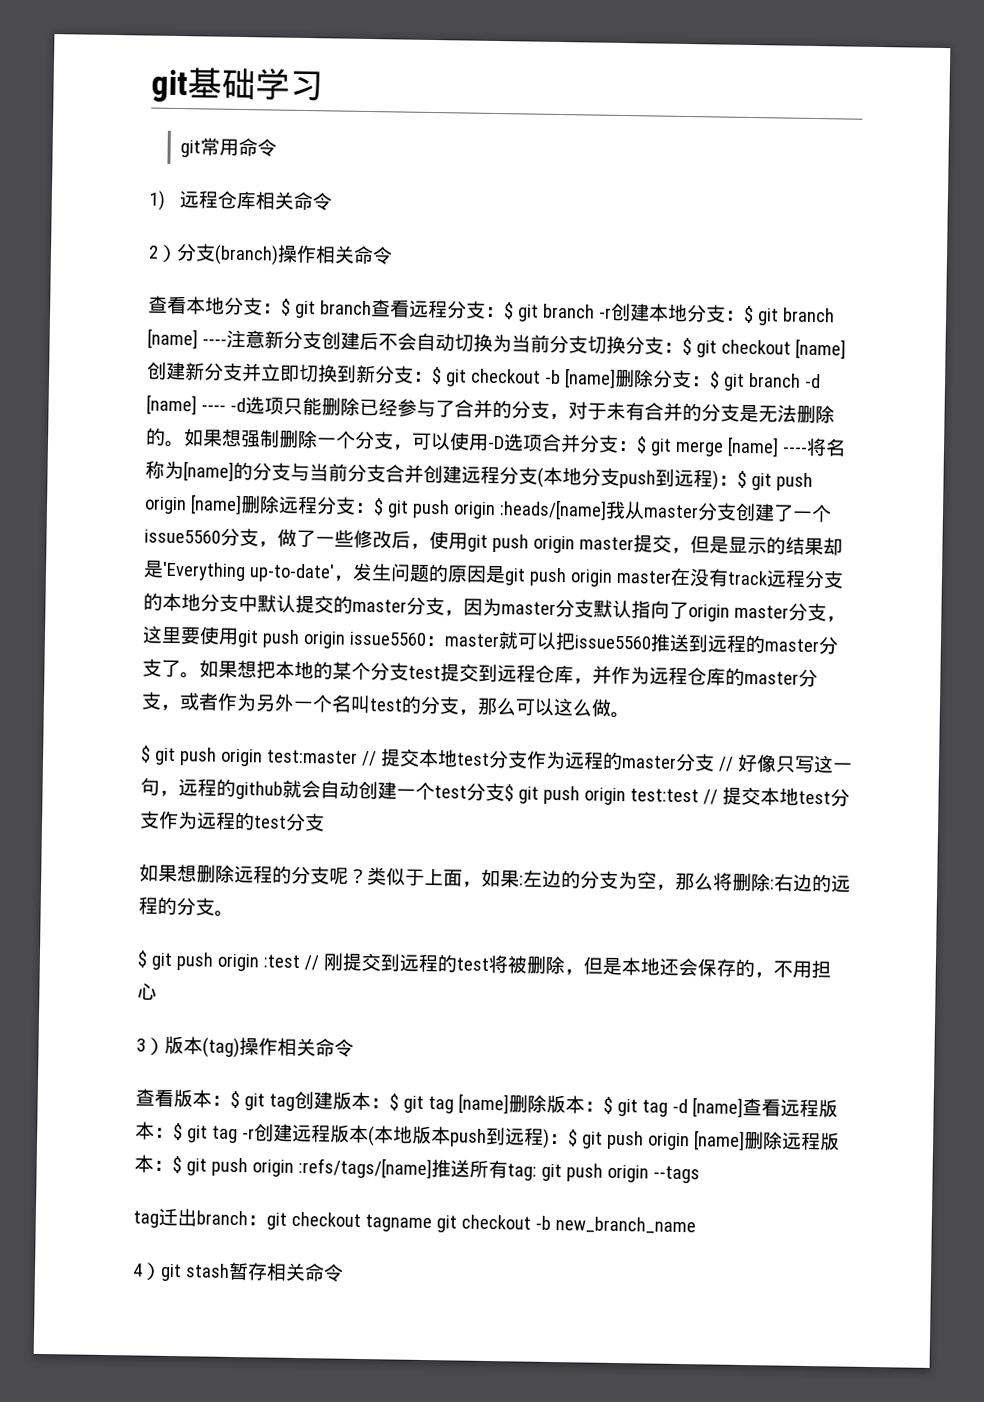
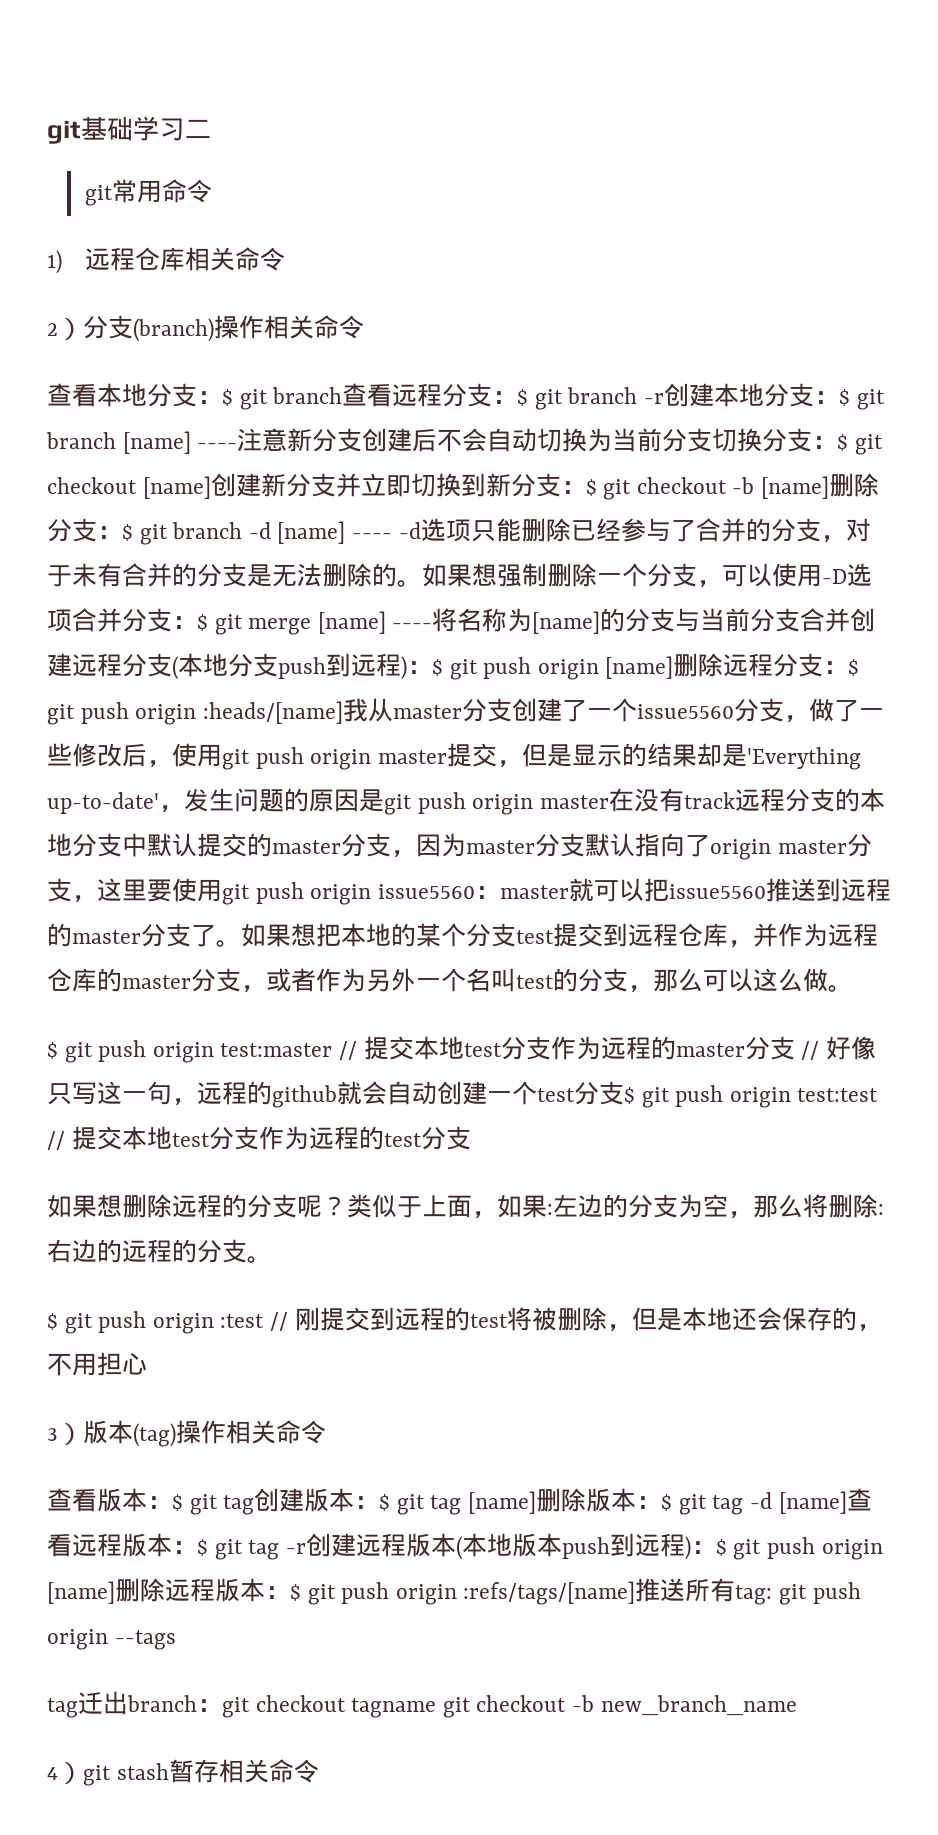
(324, 86) none -> [185,119,211,138] 二

